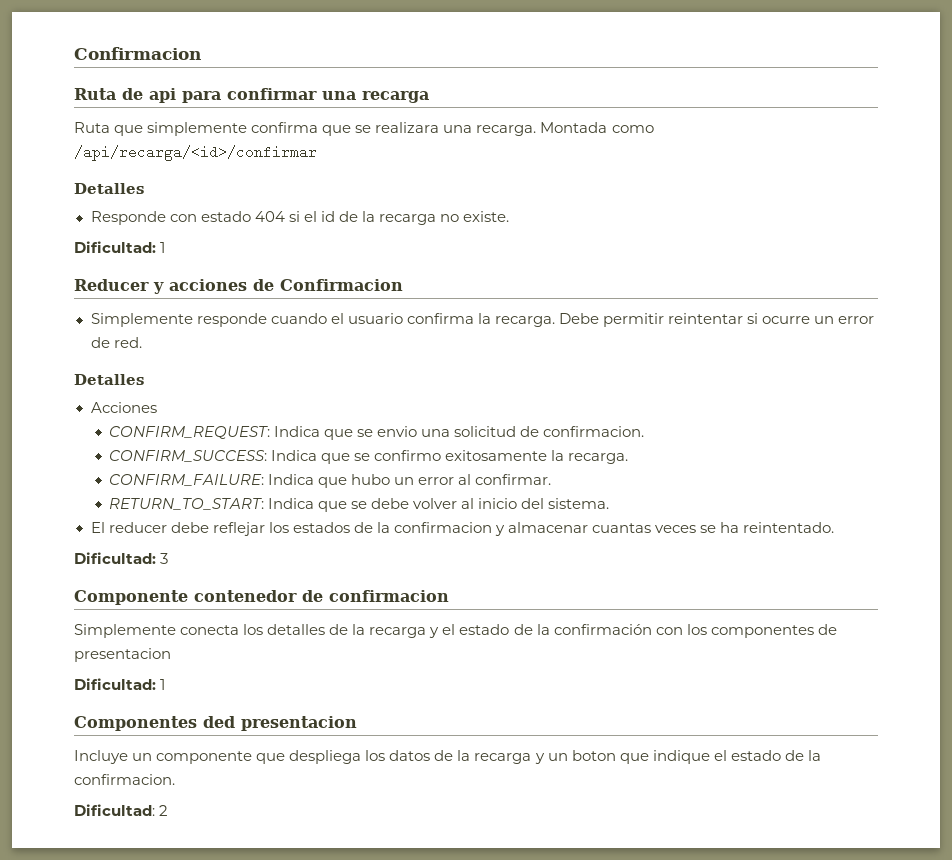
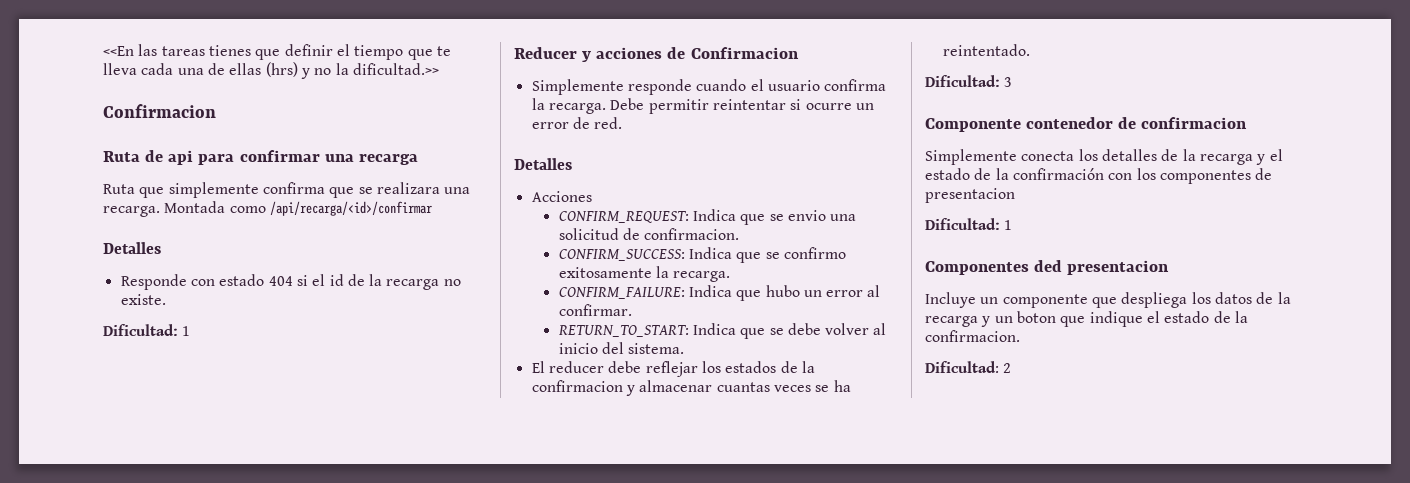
(74, 53) none -> [103,44,451,60] [103,62,439,79] <<En las tareas tienes que definir el tiempo que te lleva cada una de ellas (hrs) y no la dificultad.>> //

